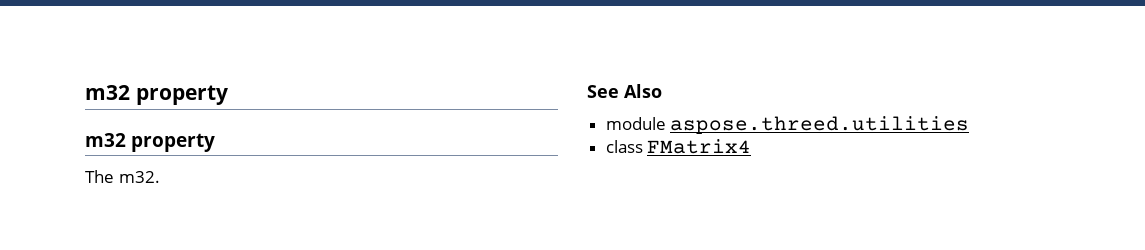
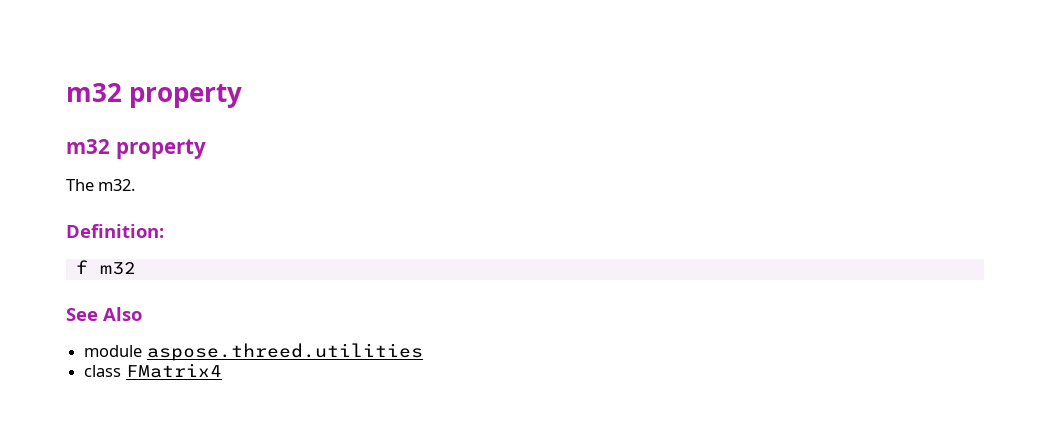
(160, 177) none -> [66,224,164,238] [75,260,136,275] // Definition: // f m32

